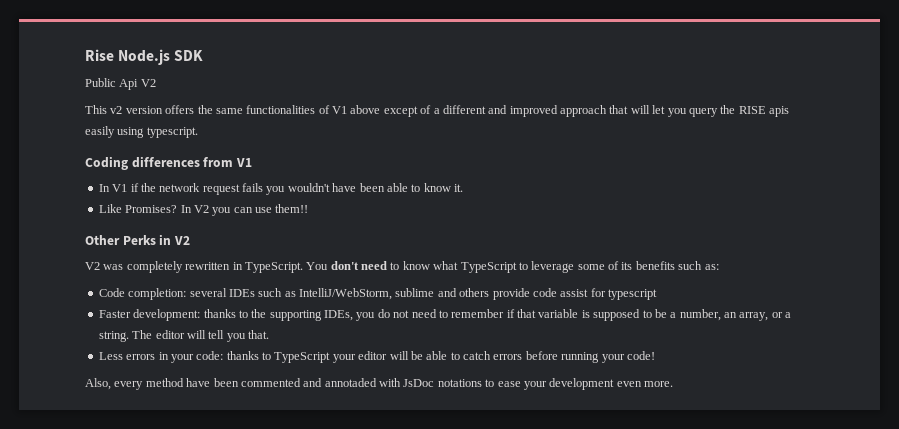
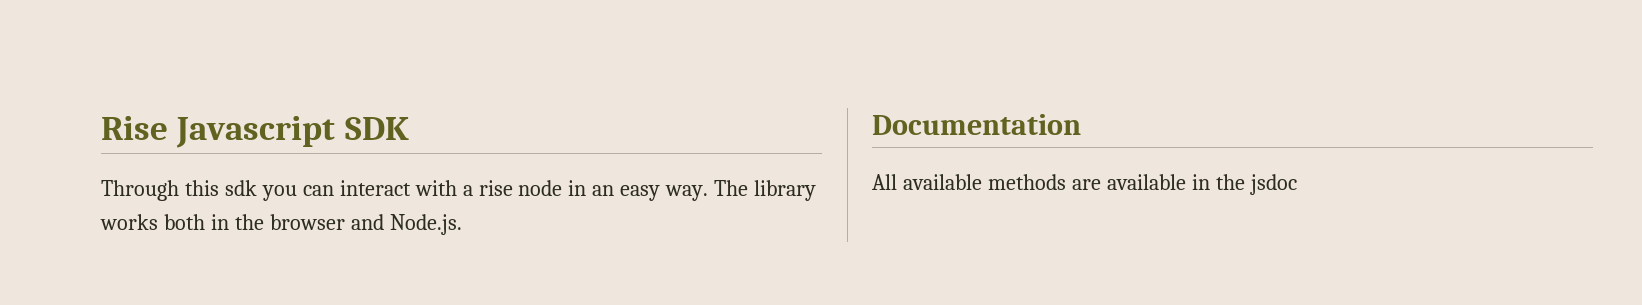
[118,49,171,65] Node.js -> [176,116,336,148] Javascript
[85,78,156,90] [85,105,789,117] [85,126,198,138] [85,156,252,170] [98,183,463,195] [98,204,309,216] [85,234,190,245] [85,261,719,273] [98,288,657,300] [98,309,792,321] [98,330,269,342] [98,351,655,363] [85,378,673,390] Public Api V2 // This v2 version offers the same functionalities of V1 above except of a different and improved approach that will let you query the RISE apis easily using typescript. // Coding differences from V1 // In V1 if the network request fails you wouldn't have been able to know it. // Like Promises? In V2 you can use them!! // Other Perks in V2 // V2 was completely rewritten in TypeScript. You don't need to know what TypeScript to leverage some of its benefits such as: // Code completion: several IDEs such as IntelliJ/WebStorm, sublime and others provide code assist for typescript // Faster development: thanks to the supporting IDEs, you do not need to remember if that variable is supposed to be a number, an array, or a string. The editor will tell you that. // Less errors in your code: thanks to TypeScript your editor will be able to catch errors before running your code! // Also, every method have been commented and annotaded with JsDoc notations to ease your development even more. -> [101,180,817,201] [100,214,462,235] [872,114,1081,135] [872,174,1297,195] Through this sdk you can interact with a rise node in an easy way. The library works both in the browser and Node.js. // Documentation // All available methods are available in the jsdoc

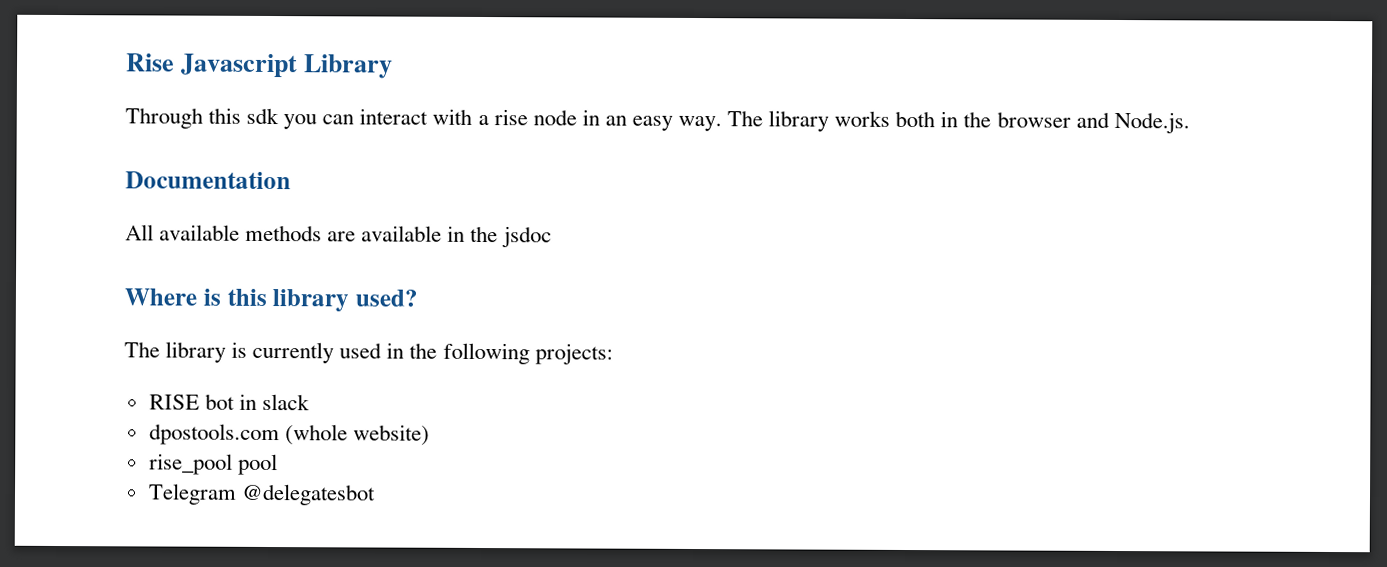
[344,117,409,140] SDK -> [303,54,394,79] Library
(1297, 184) none -> [124,288,418,312] [124,341,613,365] [148,393,310,411] [148,423,430,446] [148,453,278,476] [147,483,376,506] // Where is this library used? // The library is currently used in the following projects: // RISE bot in slack // dpostools.com (whole website) // rise_pool pool // Telegram @delegatesbot

